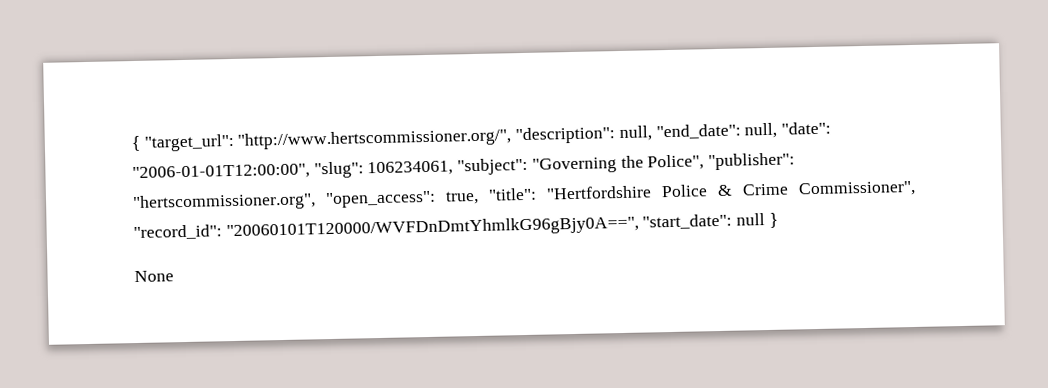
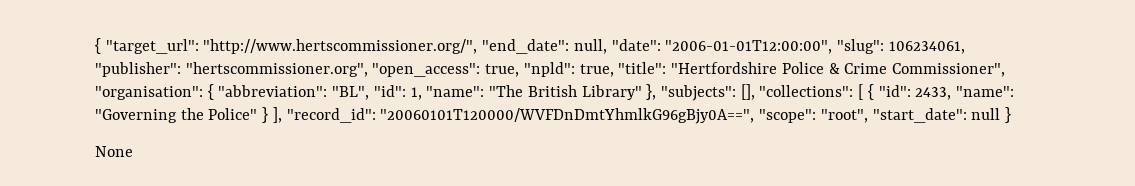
[515,125,652,145] "description": null, -> (478, 46) none
[457,154,705,176] "subject": "Governing the Police", -> (965, 47) none
(479, 197) none -> [523,62,614,77] "npld": true,
[133,215,639,241] "record_id": "20060101T120000/WVFDnDmtYhmlkG96gBjy0A==", -> [95,84,1015,101] [95,107,868,124] "organisation": { "abbreviation": "BL", "id": 1, "name": "The British Library" }, "subjects": [], "collections": [ { "id": 2433, "name": "Governing the Police" } ], "record_id": "20060101T120000/WVFDnDmtYhmlkG96gBjy0A==", "scope": "root",

